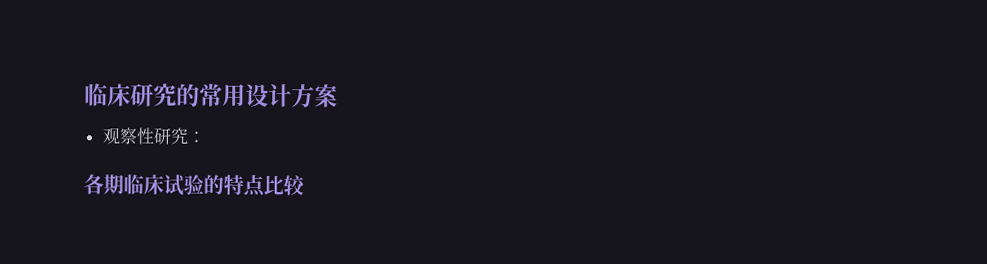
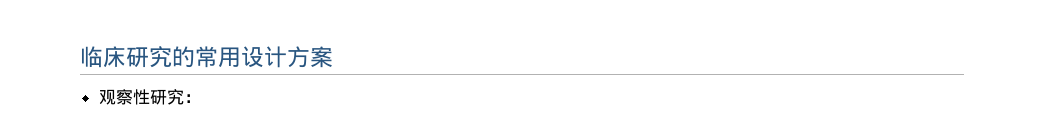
[83,174,306,198] // 各期临床试验的特点比较 -> (201, 98) none

